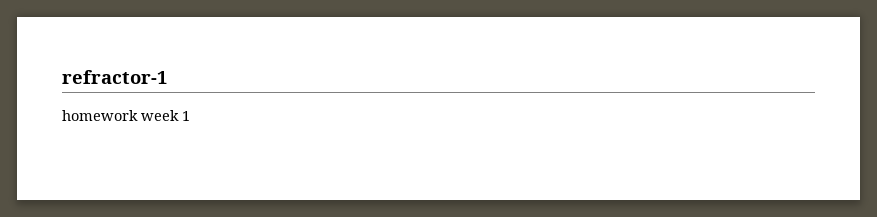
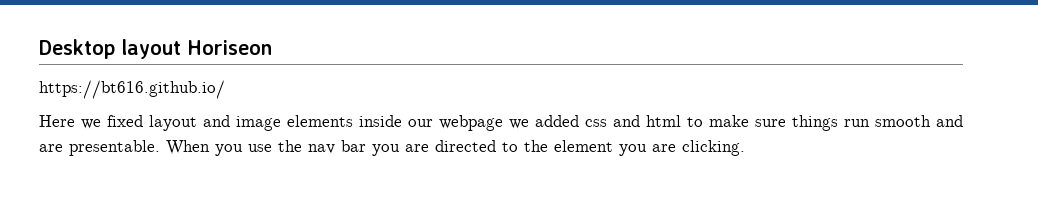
[62,70,167,84] [62,110,190,121] refractor-1 // homework week 1 -> [39,39,272,59] [39,80,225,99] [39,115,963,131] [39,140,745,156] Desktop layout Horiseon // https://bt616.github.io/ // Here we fixed layout and image elements inside our webpage we added css and html to make sure things run smooth and are presentable. When you use the nav bar you are directed to the element you are clicking.

